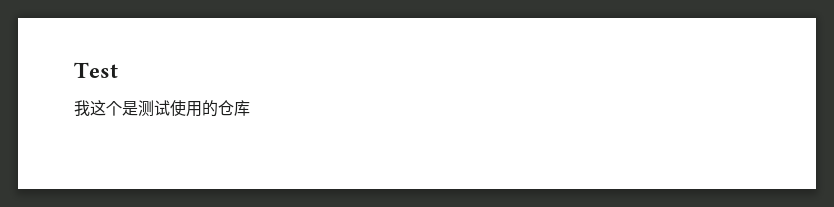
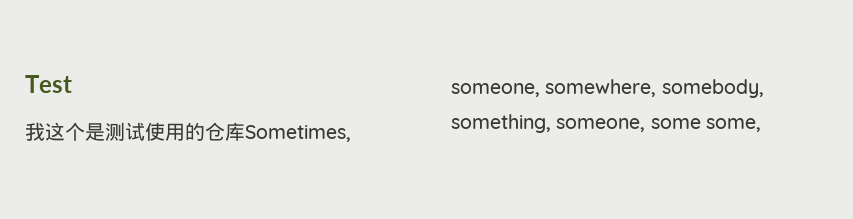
(250, 108) none -> [245,125,351,142] [451,79,764,98] [451,114,761,133] Sometimes, someone, somewhere, somebody, something, someone, some some,

